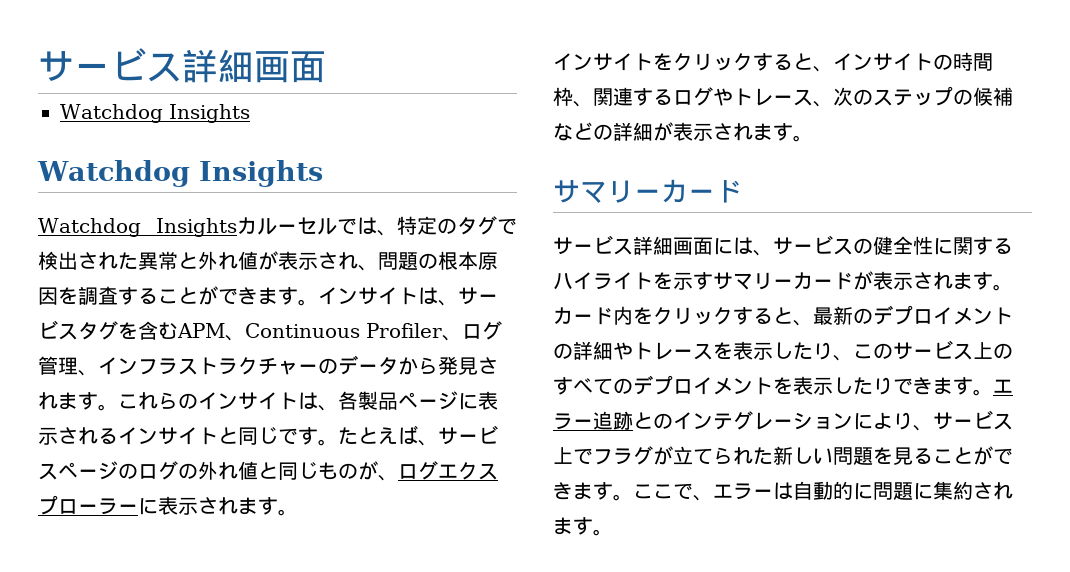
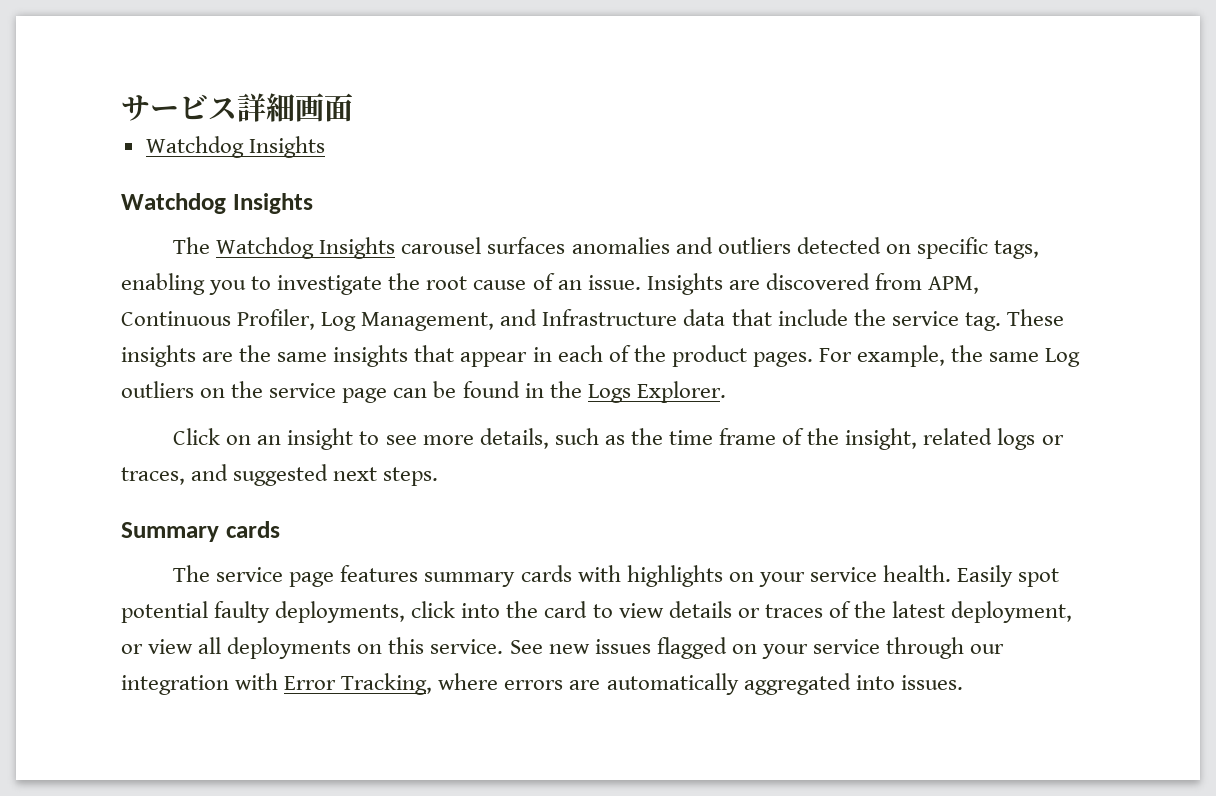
[38,216,517,237] [38,251,498,271] [38,286,498,306] [38,320,502,341] [38,355,498,376] [38,391,498,411] [38,425,498,446] [38,461,498,481] [38,495,298,516] [553,52,993,72] [553,86,1013,107] [553,122,813,142] [553,179,742,203] [553,235,1013,256] [553,271,1013,291] [553,305,1013,326] [553,340,1013,361] [553,375,1013,396] [553,410,1013,431] [553,446,1013,465] [553,481,1013,501] [553,517,613,536] Watchdog Insightsカルーセルでは、特定のタグで検出された異常と外れ値が表示され、問題の根本原因を調査することができます。インサイトは、サービスタグを含むAPM、Continuous Profiler、ログ管理、インフラストラクチャーのデータから発見されます。これらのインサイトは、各製品ページに表示されるインサイトと同じです。たとえば、サービスページのログの外れ値と同じものが、ログエクスプローラーに表示されます。 // インサイトをクリックすると、インサイトの時間枠、関連するログやトレース、次のステップの候補などの詳細が表示されます。 // サマリーカード // サービス詳細画面には、サービスの健全性に関するハイライトを示すサマリーカードが表示されます。カード内をクリックすると、最新のデプロイメントの詳細やトレースを表示したり、このサービス上のすべてのデプロイメントを表示したりできます。エラー追跡とのインテグレーションにより、サービス上でフラグが立てられた新しい問題を見ることができます。ここで、エラーは自動的に問題に集約されます。 -> [173,237,1039,259] [121,273,980,295] [121,309,1064,331] [121,345,1081,367] [121,381,726,403] [173,428,1064,450] [121,464,439,486] [121,521,280,542] [173,565,1060,587] [121,601,1073,623] [121,637,1005,659] [121,673,963,695] The Watchdog Insights carousel surfaces anomalies and outliers detected on specific tags, enabling you to investigate the root cause of an issue. Insights are discovered from APM, Continuous Profiler, Log Management, and Infrastructure data that include the service tag. These insights are the same insights that appear in each of the product pages. For example, the same Log outliers on the service page can be found in the Logs Explorer. // Click on an insight to see more details, such as the time frame of the insight, related logs or traces, and suggested next steps. // Summary cards // The service page features summary cards with highlights on your service health. Easily spot potential faulty deployments, click into the card to view details or traces of the latest deployment, or view all deployments on this service. See new issues flagged on your service through our integration with Error Tracking, where errors are automatically aggregated into issues.

